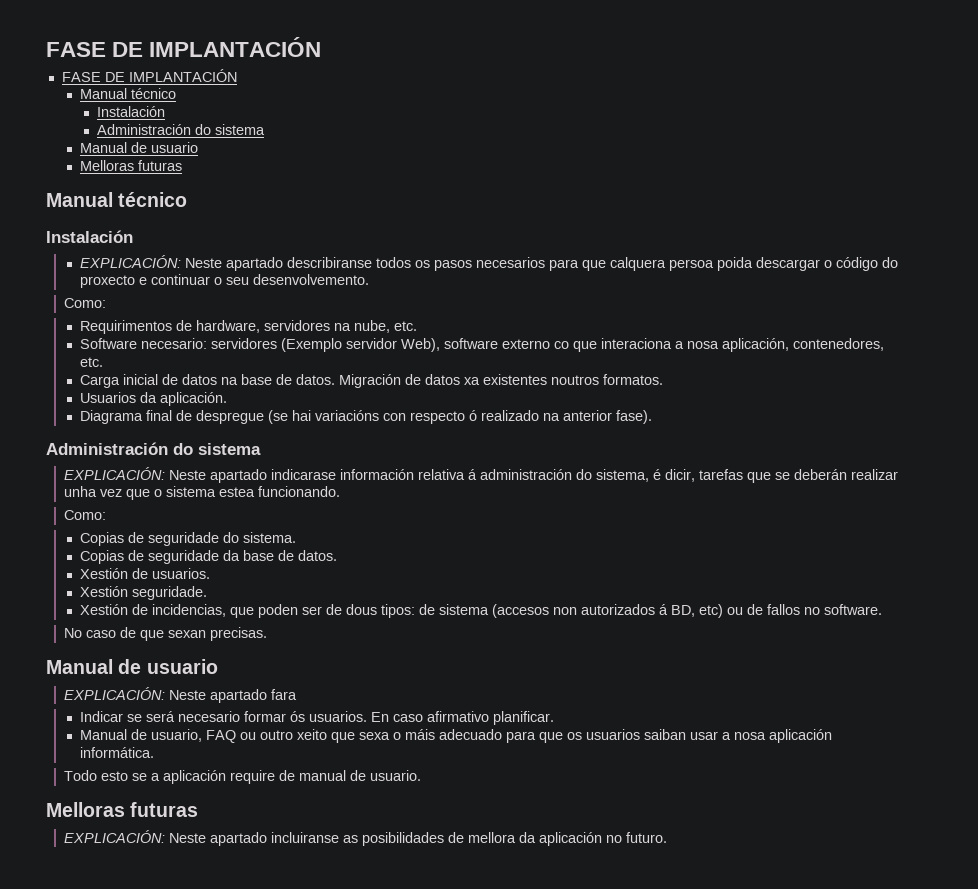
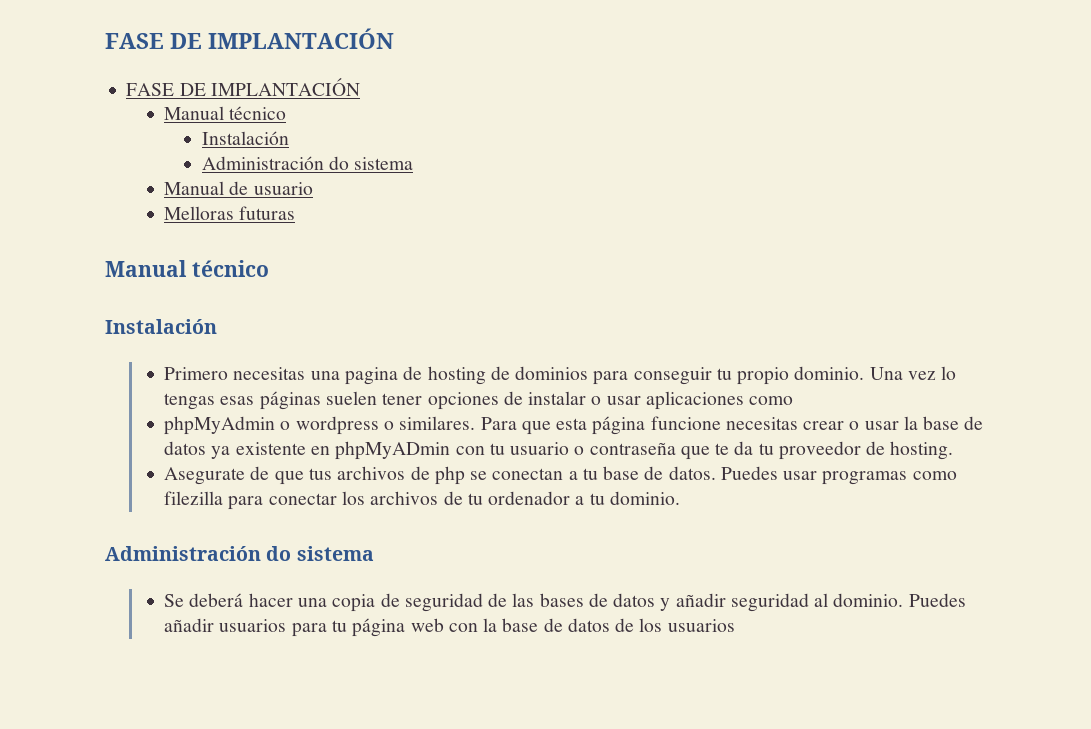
[79,255,898,271] [79,274,369,288] [63,298,106,308] [79,320,417,334] [79,338,884,352] [79,357,103,367] [79,374,663,388] [79,392,227,406] [79,410,652,424] [46,442,261,455] [63,467,898,483] [63,486,340,500] [63,510,106,520] [79,532,296,546] [79,550,337,564] [79,568,210,579] [79,586,207,600] [79,604,882,618] [63,627,267,641] [46,659,218,674] [63,687,297,703] [79,711,554,725] [79,729,832,743] [79,747,154,758] [63,770,421,784] [46,802,199,817] [63,830,667,846] EXPLICACIÓN: Neste apartado describiranse todos os pasos necesarios para que calquera persoa poida descargar o código do proxecto e continuar o seu desenvolvemento. // Como: // Requirimentos de hardware, servidores na nube, etc. // Software necesario: servidores (Exemplo servidor Web), software externo co que interaciona a nosa aplicación, contenedores, etc. // Carga inicial de datos na base de datos. Migración de datos xa existentes noutros formatos. // Usuarios da aplicación. // Diagrama final de despregue (se hai variacións con respecto ó realizado na anterior fase). // Administración do sistema // EXPLICACIÓN: Neste apartado indicarase información relativa á administración do sistema, é dicir, tarefas que se deberán realizar unha vez que o sistema estea funcionando. // Como: // Copias de seguridade do sistema. // Copias de seguridade da base de datos. // Xestión de usuarios. // Xestión seguridade. // Xestión de incidencias, que poden ser de dous tipos: de sistema (accesos non autorizados á BD, etc) ou de fallos no software. // No caso de que sexan precisas. // Manual de usuario // EXPLICACIÓN: Neste apartado fara // Indicar se será necesario formar ós usuarios. En caso afirmativo planificar. // Manual de usuario, FAQ ou outro xeito que sexa o máis adecuado para que os usuarios saiban usar a nosa aplicación informática. // Todo esto se a aplicación require de manual de usuario. // Melloras futuras // EXPLICACIÓN: Neste apartado incluiranse as posibilidades de mellora da aplicación no futuro. -> [164,366,957,385] [164,391,794,410] [164,416,984,435] [164,441,954,460] [164,466,957,485] [164,491,680,510] [105,546,374,561] [164,593,966,612] [164,618,735,637] Primero necesitas una pagina de hosting de dominios para conseguir tu propio dominio. Una vez lo tengas esas páginas suelen tener opciones de instalar o usar aplicaciones como // phpMyAdmin o wordpress o similares. Para que esta página funcione necesitas crear o usar la base de datos ya existente en phpMyADmin con tu usuario o contraseña que te da tu proveedor de hosting. // Asegurate de que tus archivos de php se conectan a tu base de datos. Puedes usar programas como filezilla para conectar los archivos de tu ordenador a tu dominio. // Administración do sistema // Se deberá hacer una copia de seguridad de las bases de datos y añadir seguridad al dominio. Puedes añadir usuarios para tu página web con la base de datos de los usuarios

